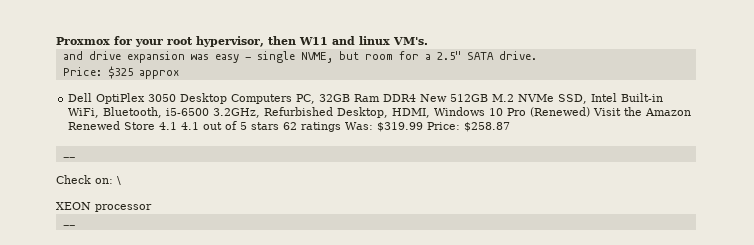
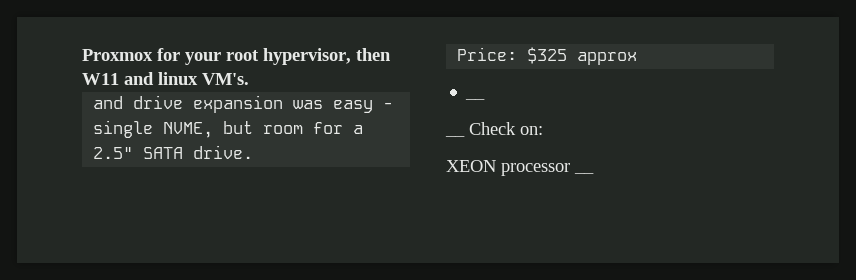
[68,93,664,104] [68,107,692,118] [68,121,511,132] [62,157,75,158] Dell OptiPlex 3050 Desktop Computers PC, 32GB Ram DDR4 New 512GB M.2 NVMe SSD, Intel Built-in WiFi, Bluetooth, i5-6500 3.2GHz, Refurbished Desktop, HDMI, Windows 10 Pro (Renewed) Visit the Amazon Renewed Store 4.1 4.1 out of 5 stars 62 ratings Was: $319.99 Price: $258.87 // __ // -> [465,98,486,100] [445,135,465,137] __ // __
[117,176,121,185] \ -> (543, 130) none
(152, 208) // -> (570, 169) none

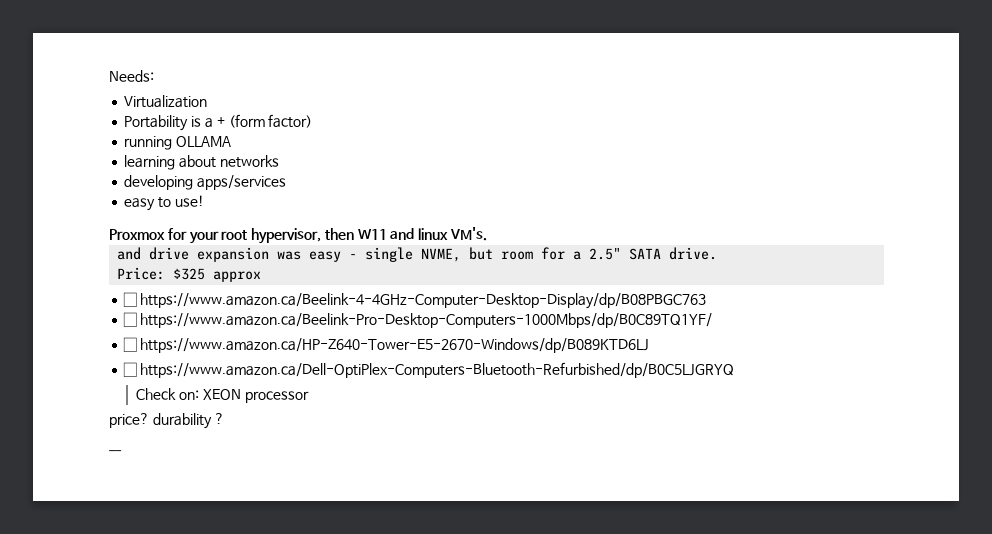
(82, 55) none -> [109,70,154,82] [124,95,208,108] [124,114,313,131] [124,136,232,150] [124,155,279,170] [124,175,287,190] [124,195,204,211] Needs: // Virtualization // Portability is a + (form factor) // running OLLAMA // learning about networks // developing apps/services // easy to use! //
[465,98,486,100] [445,135,465,137] [469,122,543,135] [446,160,570,176] __ // __ Check on: // XEON processor -> [123,292,707,309] [123,312,713,328] [123,337,650,353] [123,362,735,378] [136,388,309,403] [109,413,224,429] ☐ https://www.amazon.ca/Beelink-4-4GHz-Computer-Desktop-Display/dp/B08PBGC763 // ☐ https://www.amazon.ca/Beelink-Pro-Desktop-Computers-1000Mbps/dp/B0C89TQ1YF/ // ☐ https://www.amazon.ca/HP-Z640-Tower-E5-2670-Windows/dp/B089KTD6LJ // ☐ https://www.amazon.ca/Dell-OptiPlex-Computers-Bluetooth-Refurbished/dp/B0C5LJGRYQ // Check on: XEON processor // price? durability ? //

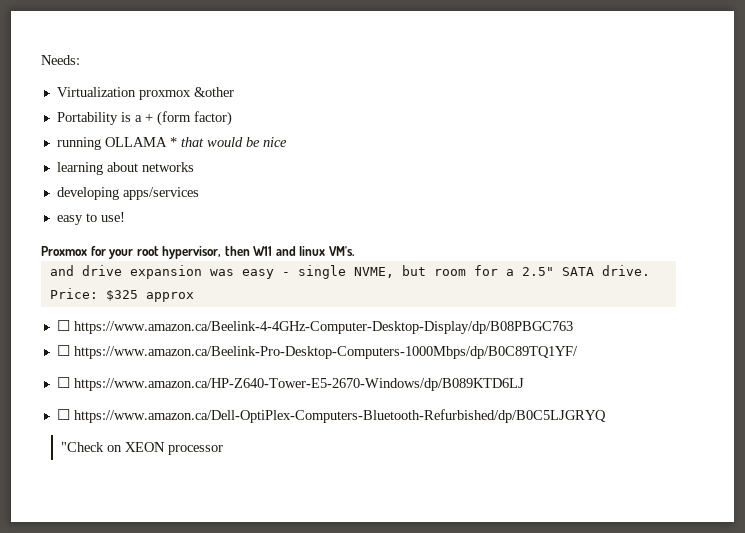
(208, 101) none -> [138,87,234,100] proxmox &other
(232, 141) none -> [169,137,287,147] * that would be nice
[136,388,199,400] Check on: -> [61,442,123,452] "Check on
[109,413,224,429] [109,449,122,452] // price? durability ? // __ -> (224, 450) none

